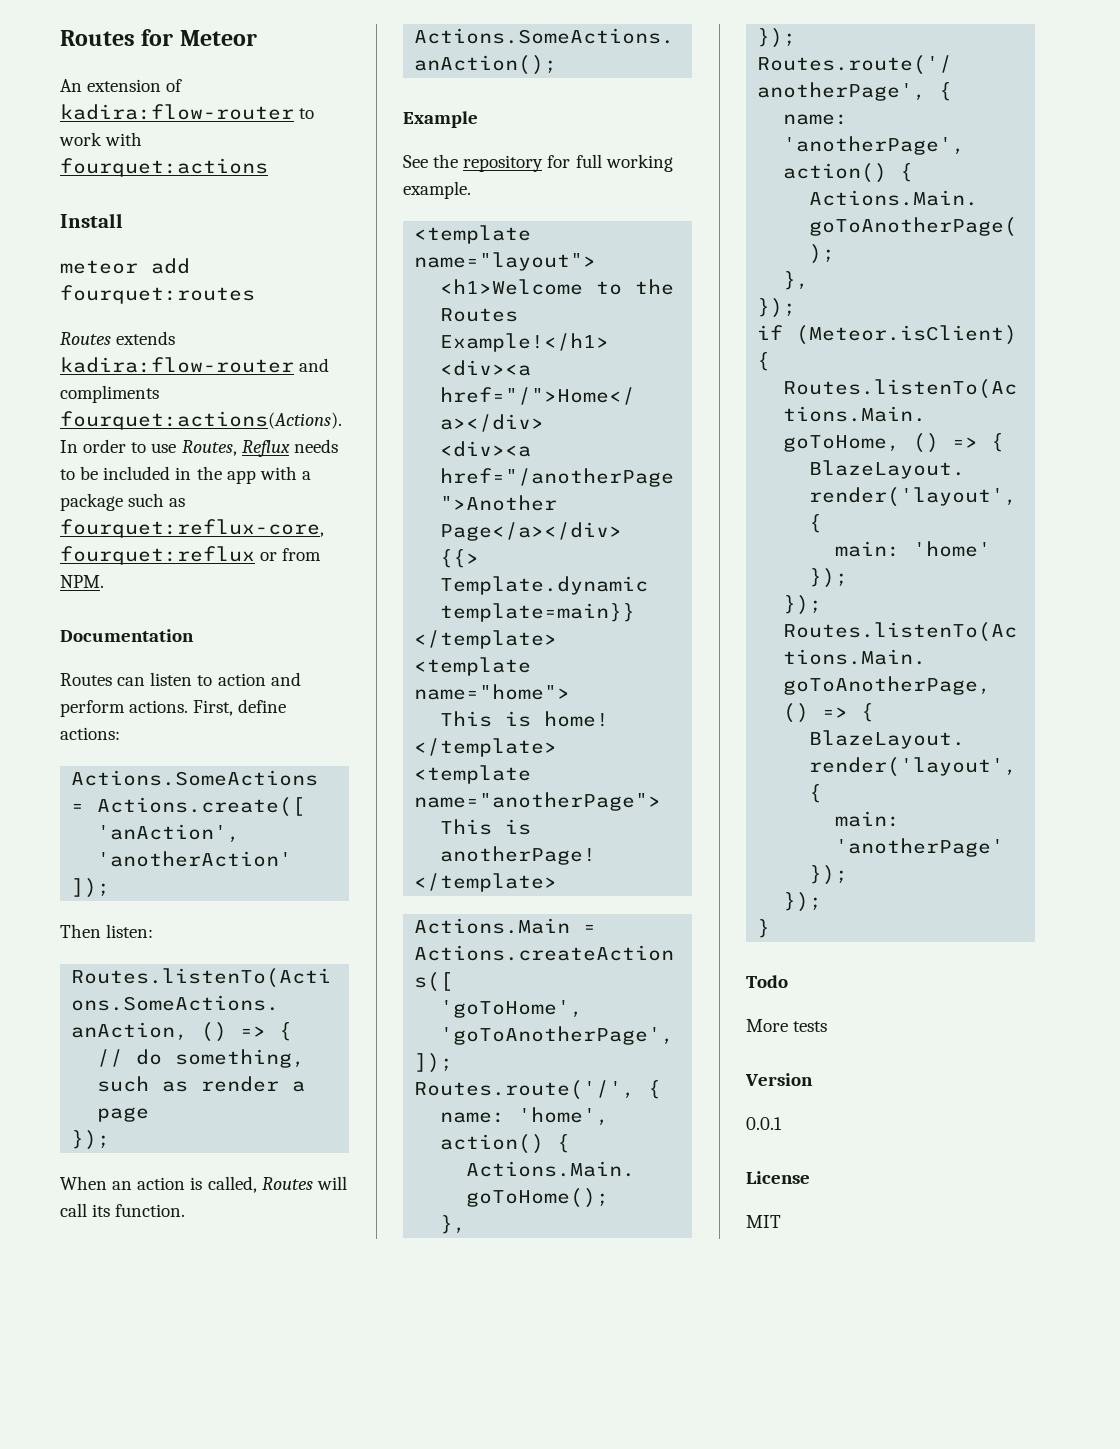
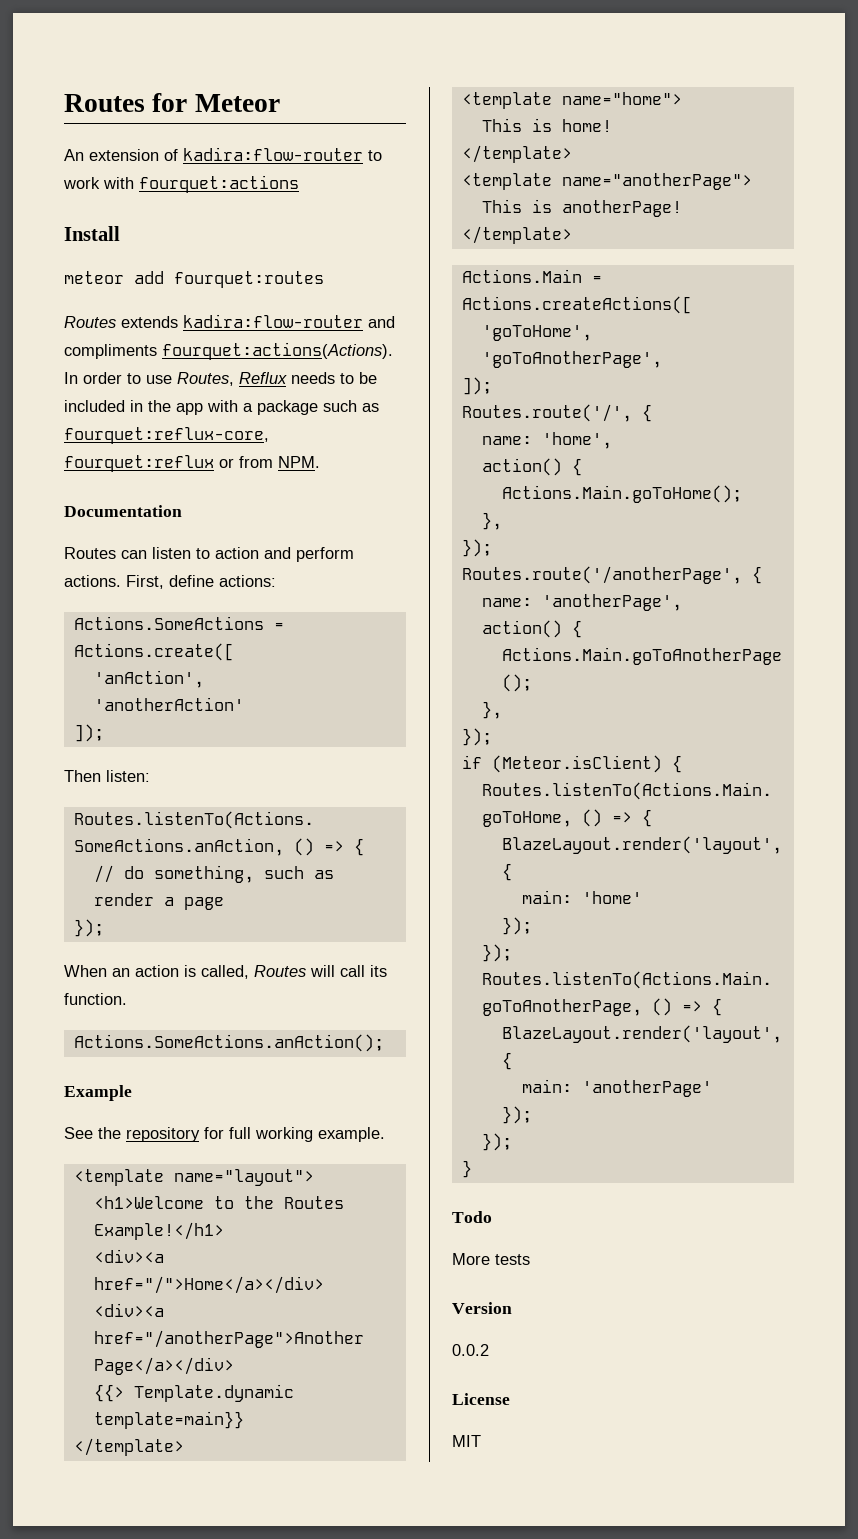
[746,1117,782,1130] 0.0.1 -> [452,1344,489,1356] 0.0.2

